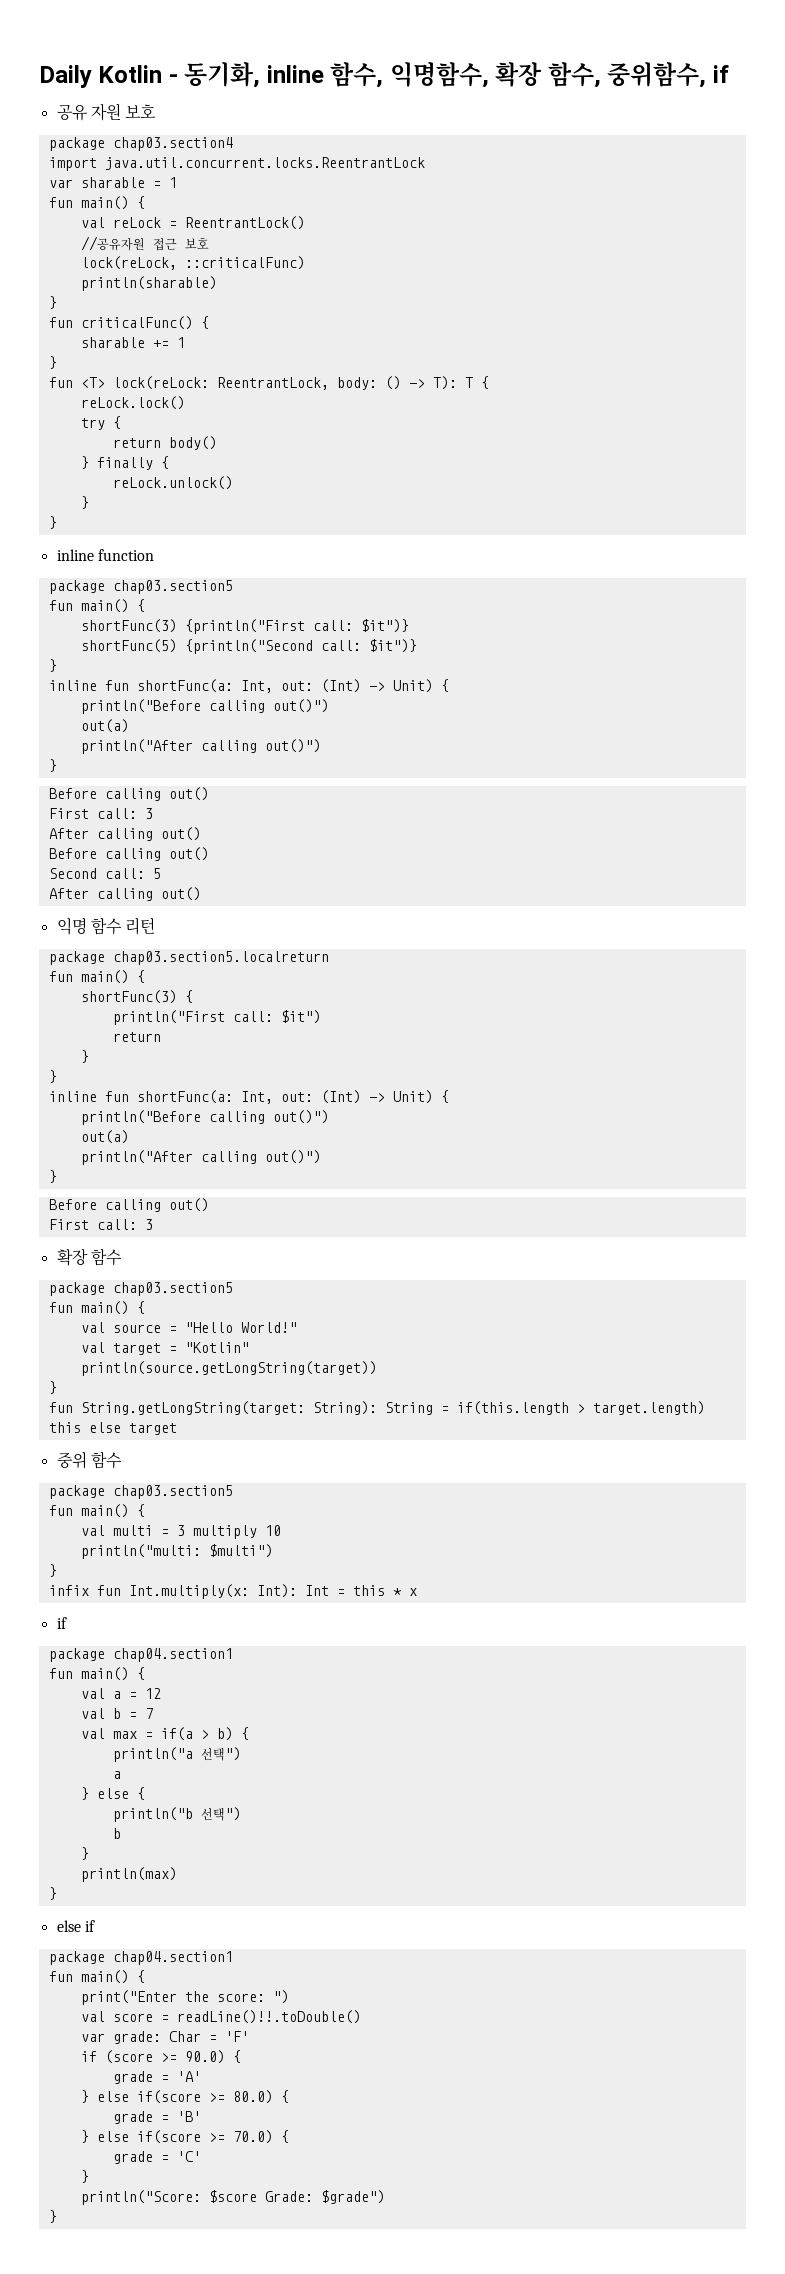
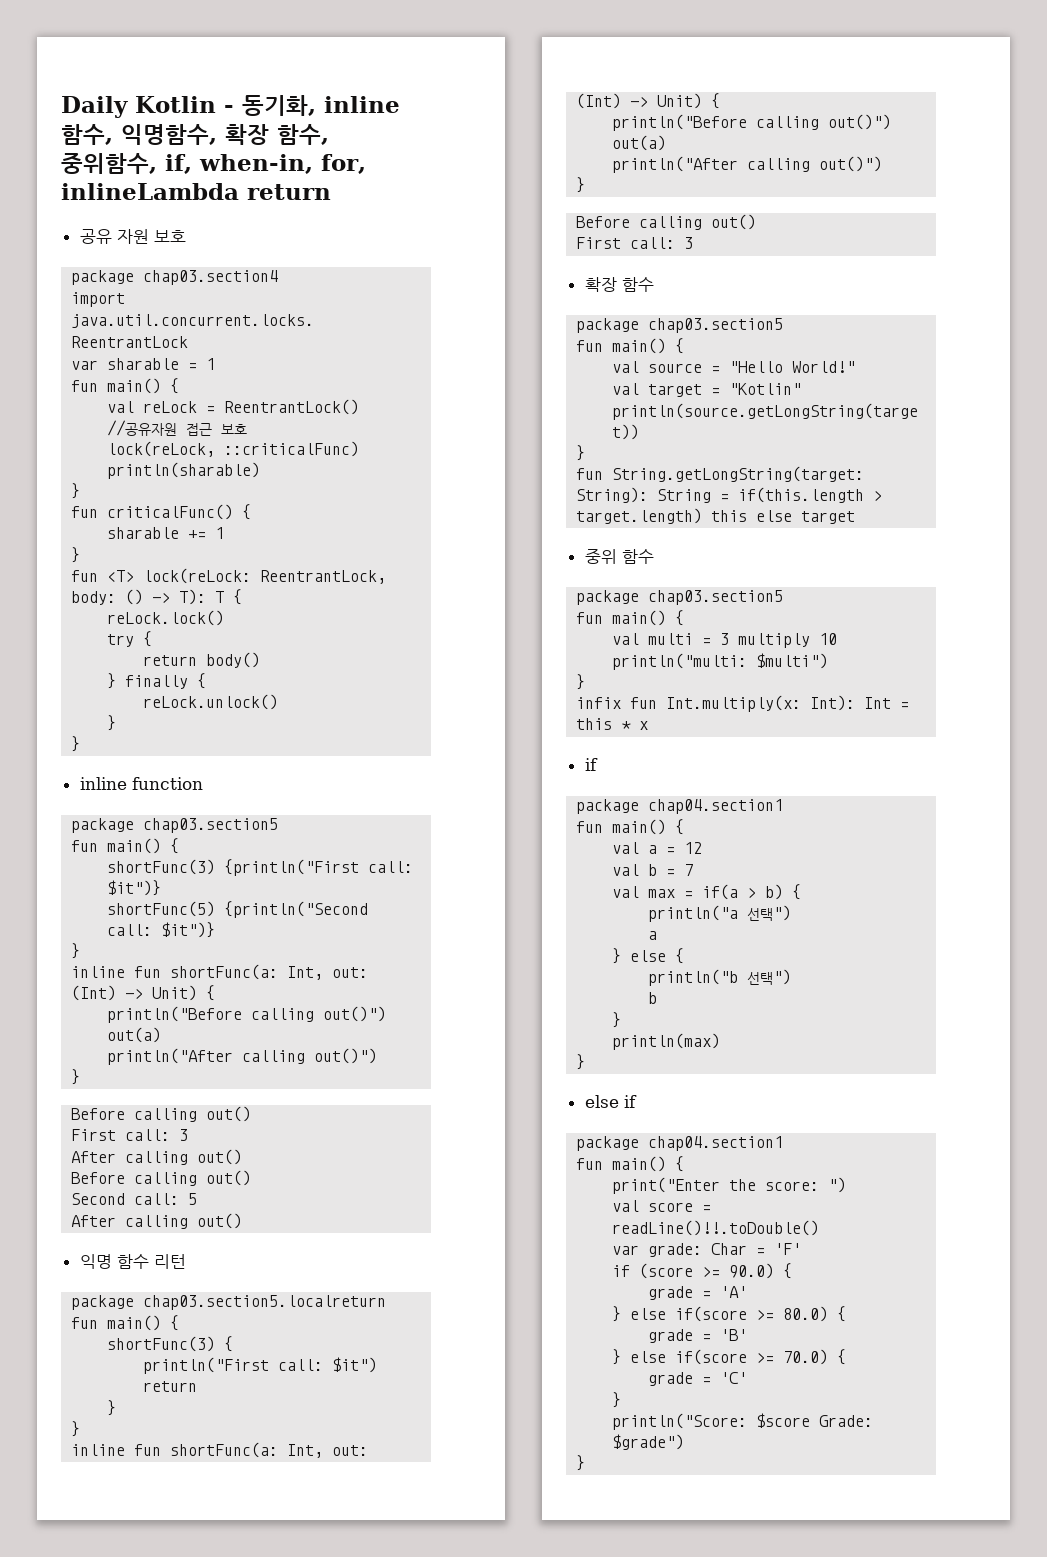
[712,65,729,83] if -> [165,154,366,174] [61,183,331,200] if, when-in, for, inlineLambda return

